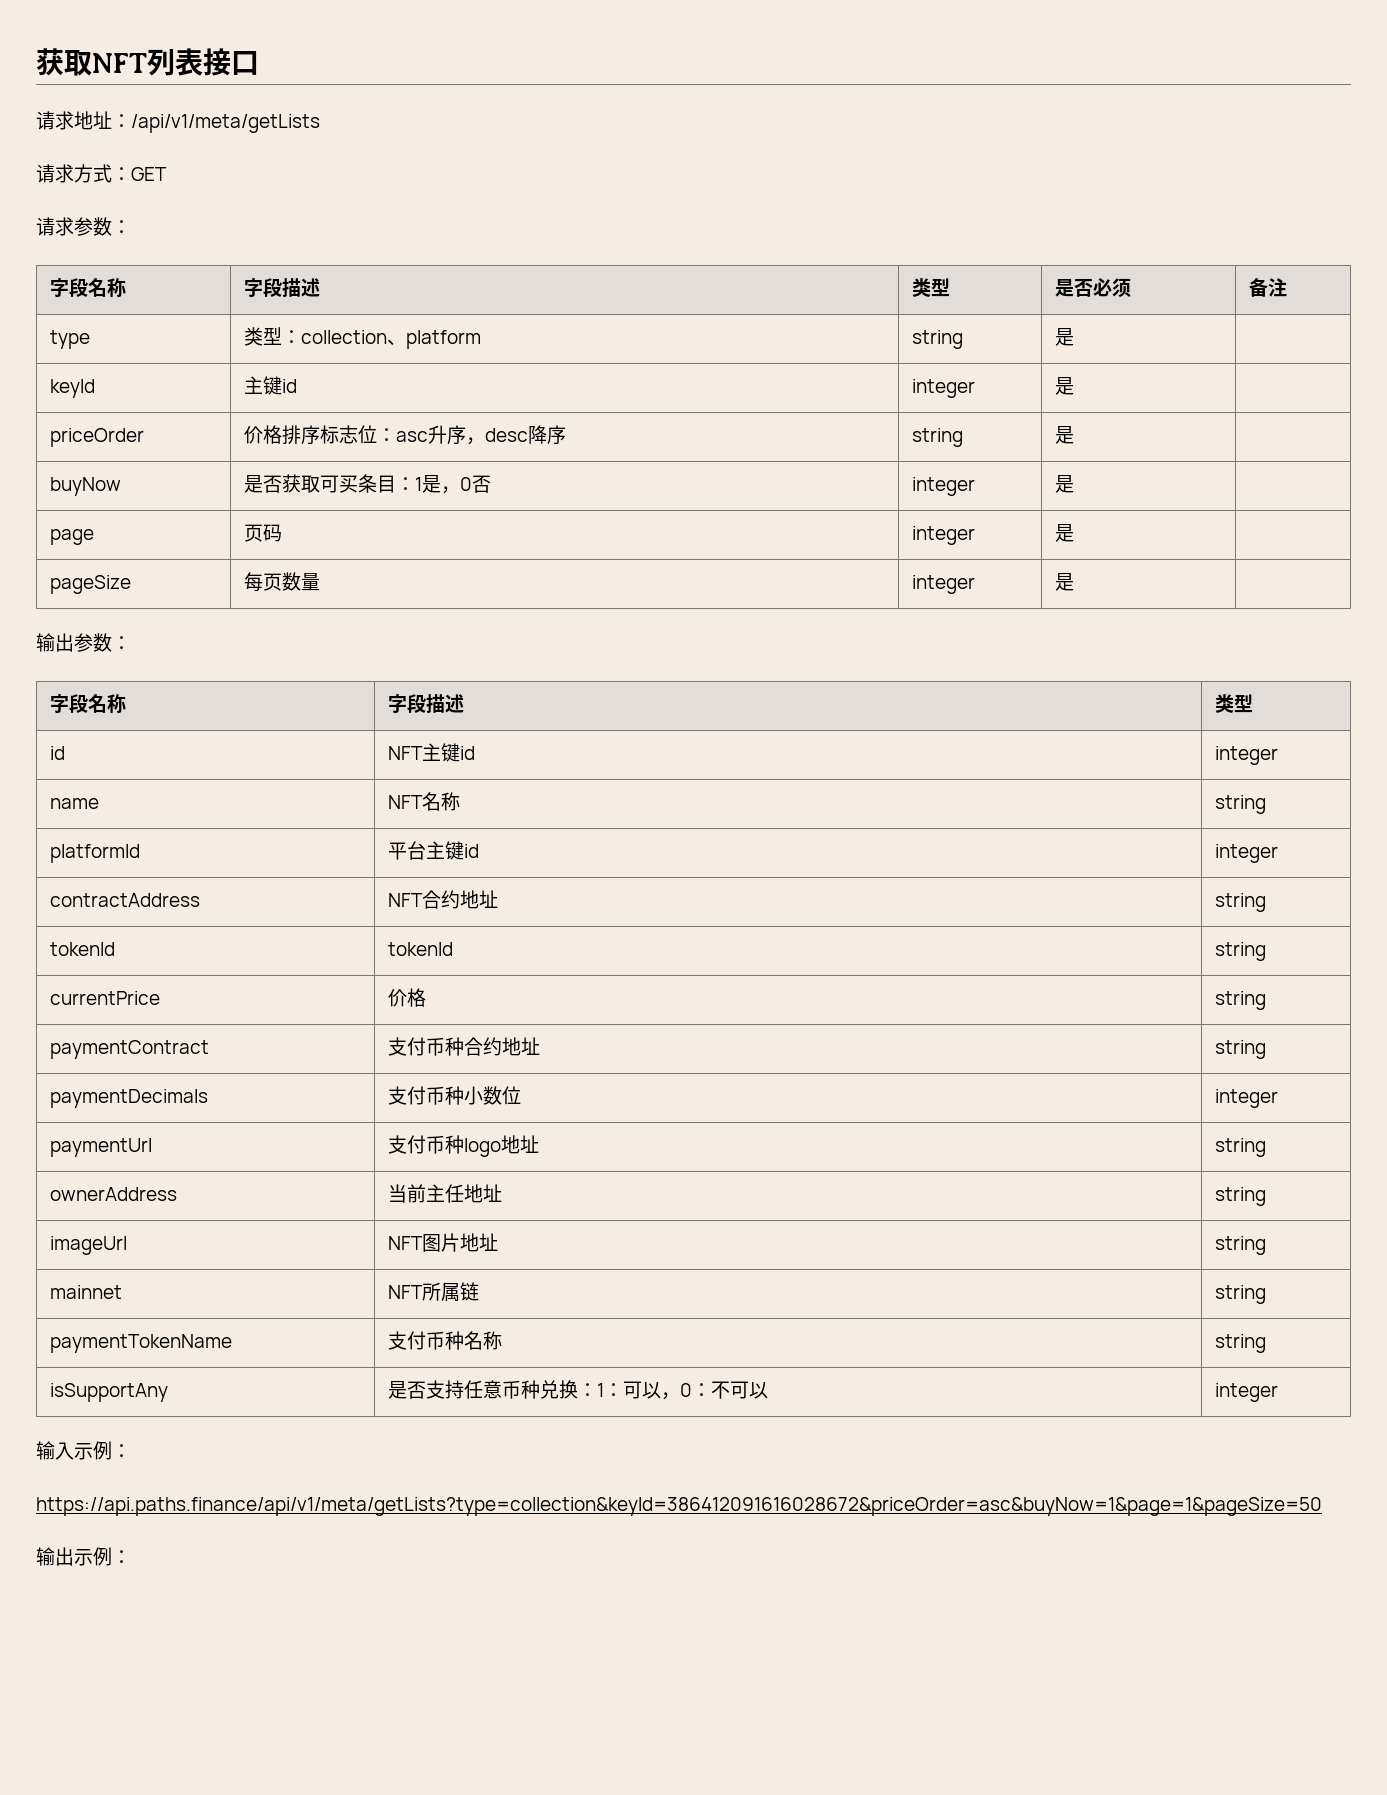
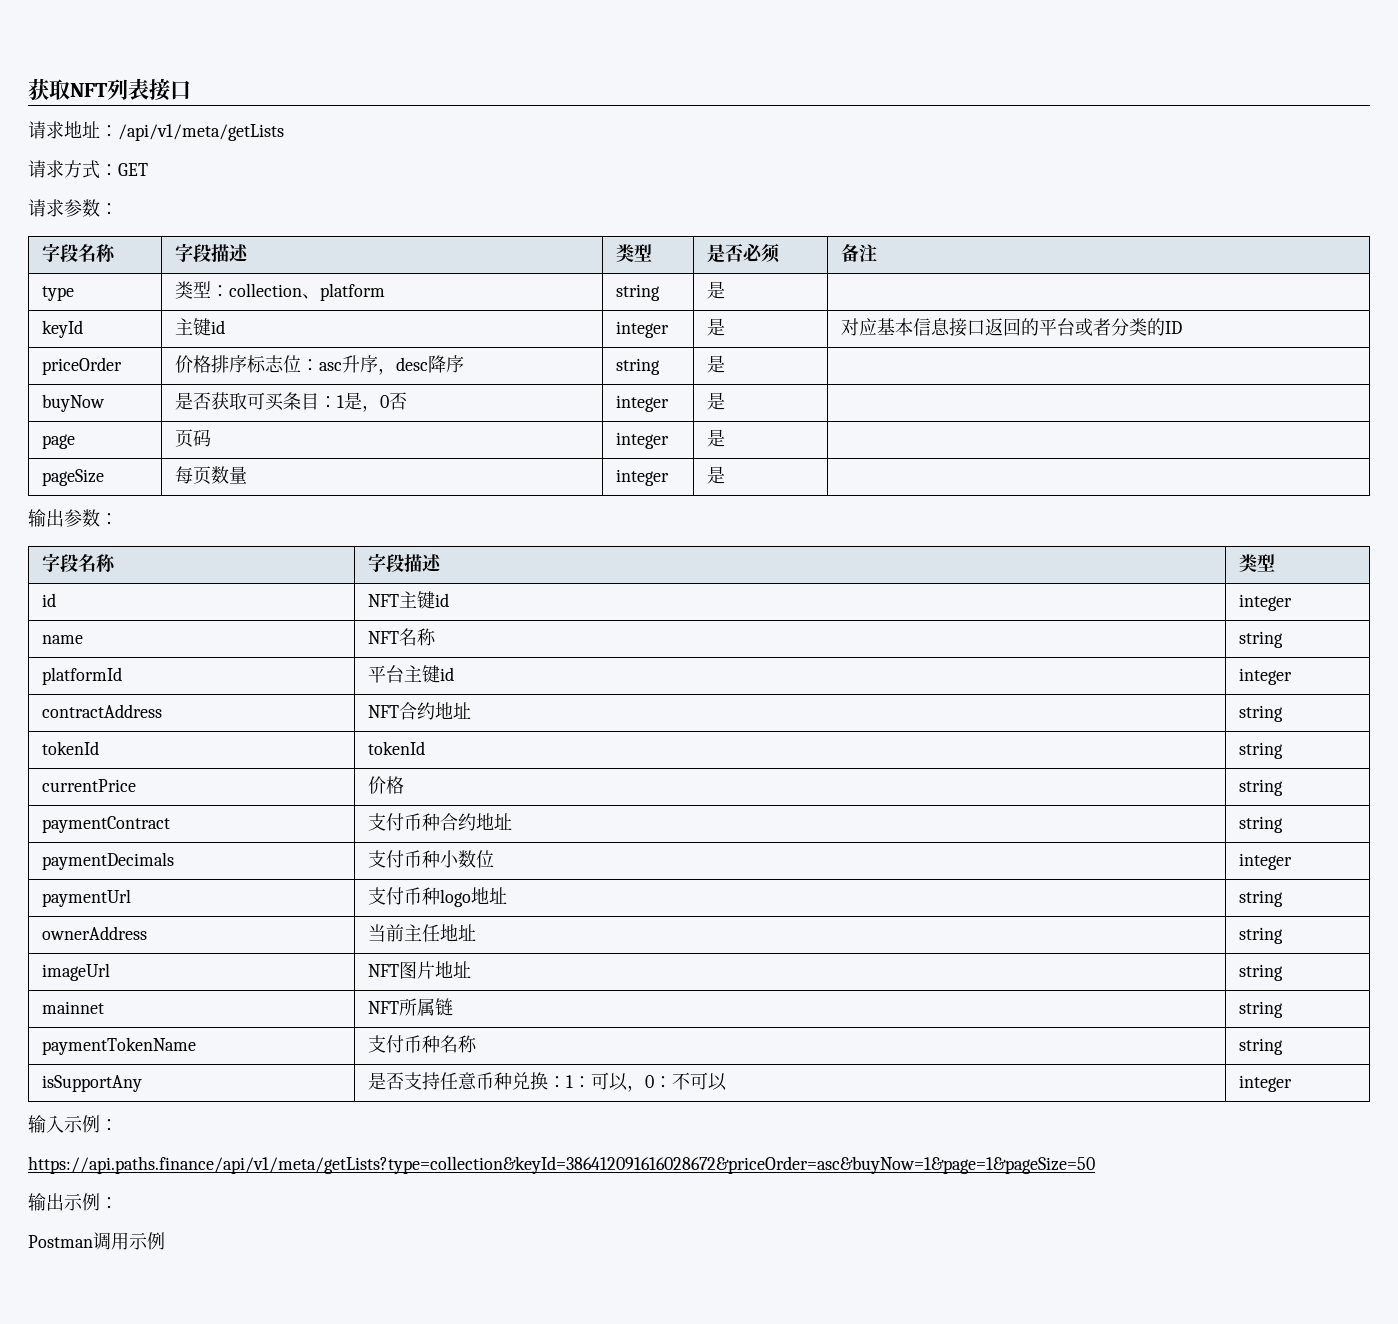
(1075, 386) none -> [840,318,1182,337] 对应基本信息接口返回的平台或者分类的ID
(131, 1557) none -> [28,1232,165,1250] // Postman调用示例

